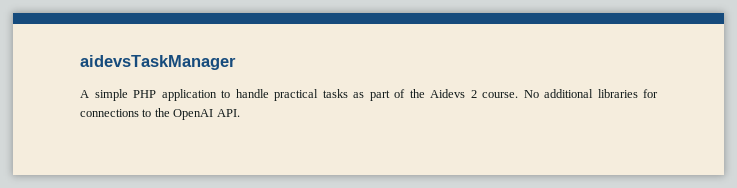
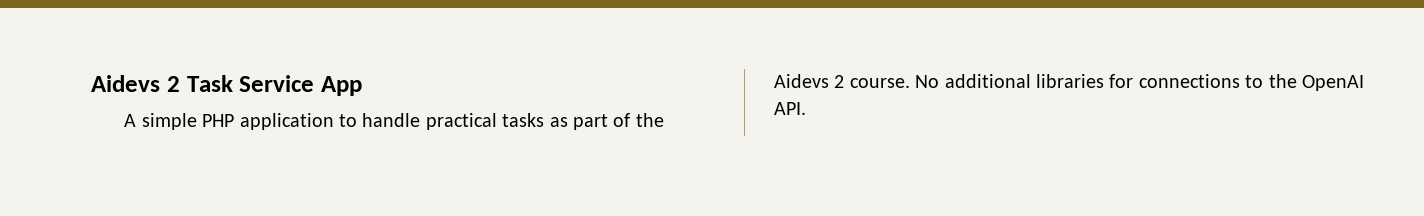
[80,55,236,70] aidevsTaskManager -> [91,75,362,96] Aidevs 2 Task Service App

